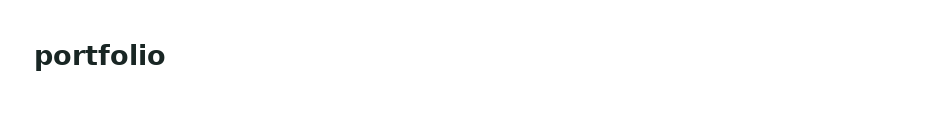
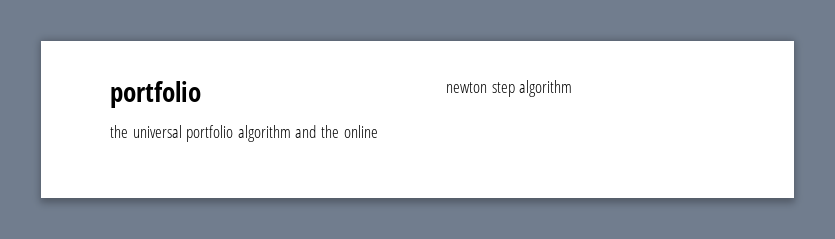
[34,44,166,71] portfolio -> [110,81,201,108] [110,125,378,142] [446,80,573,97] portfolio // the universal portfolio algorithm and the online newton step algorithm

